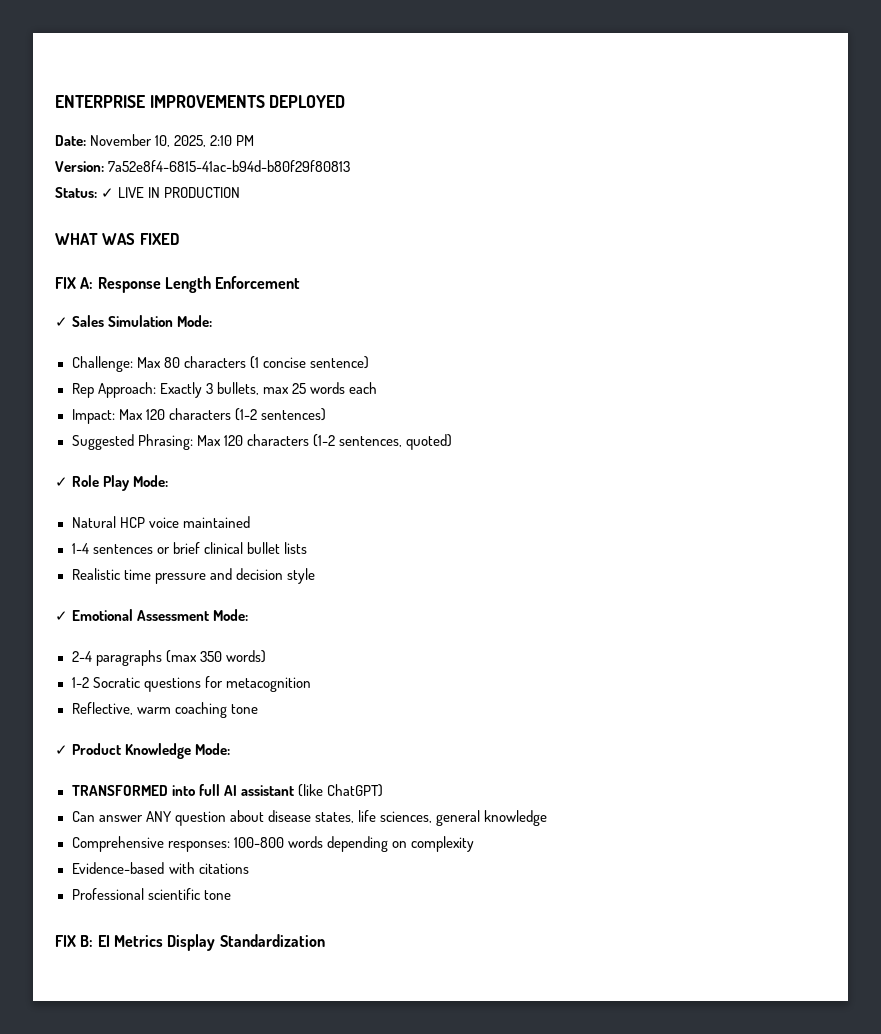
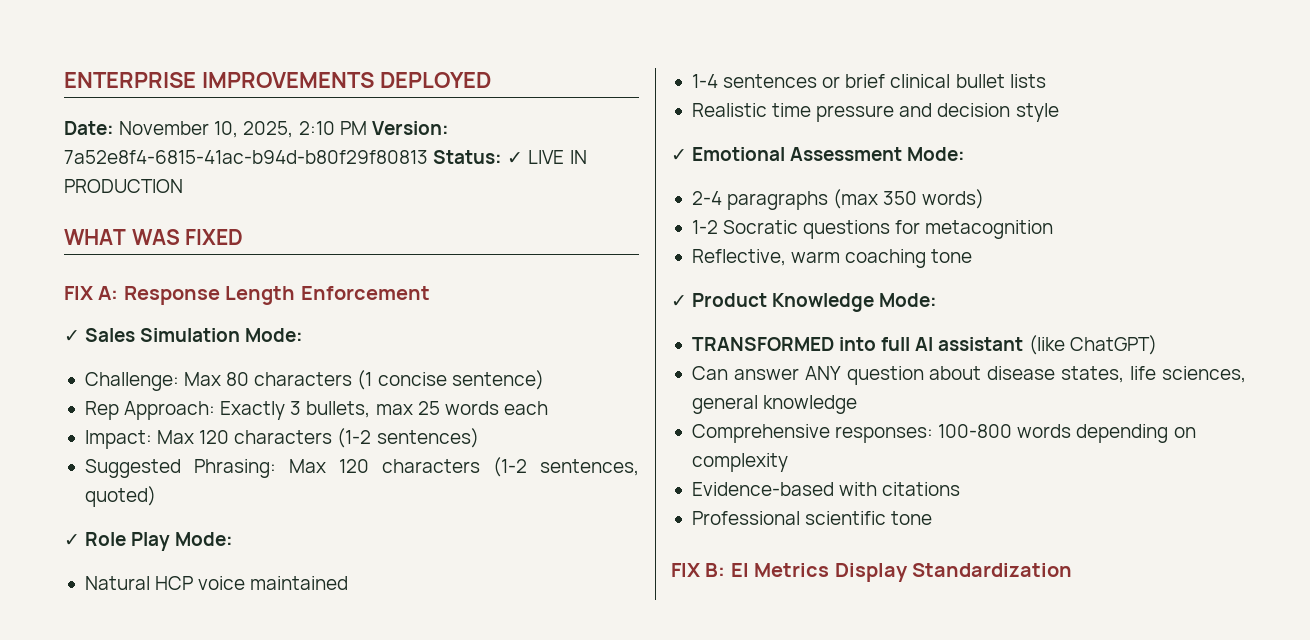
(255, 140) // -> (367, 128) none
(351, 166) // -> (428, 157) none

